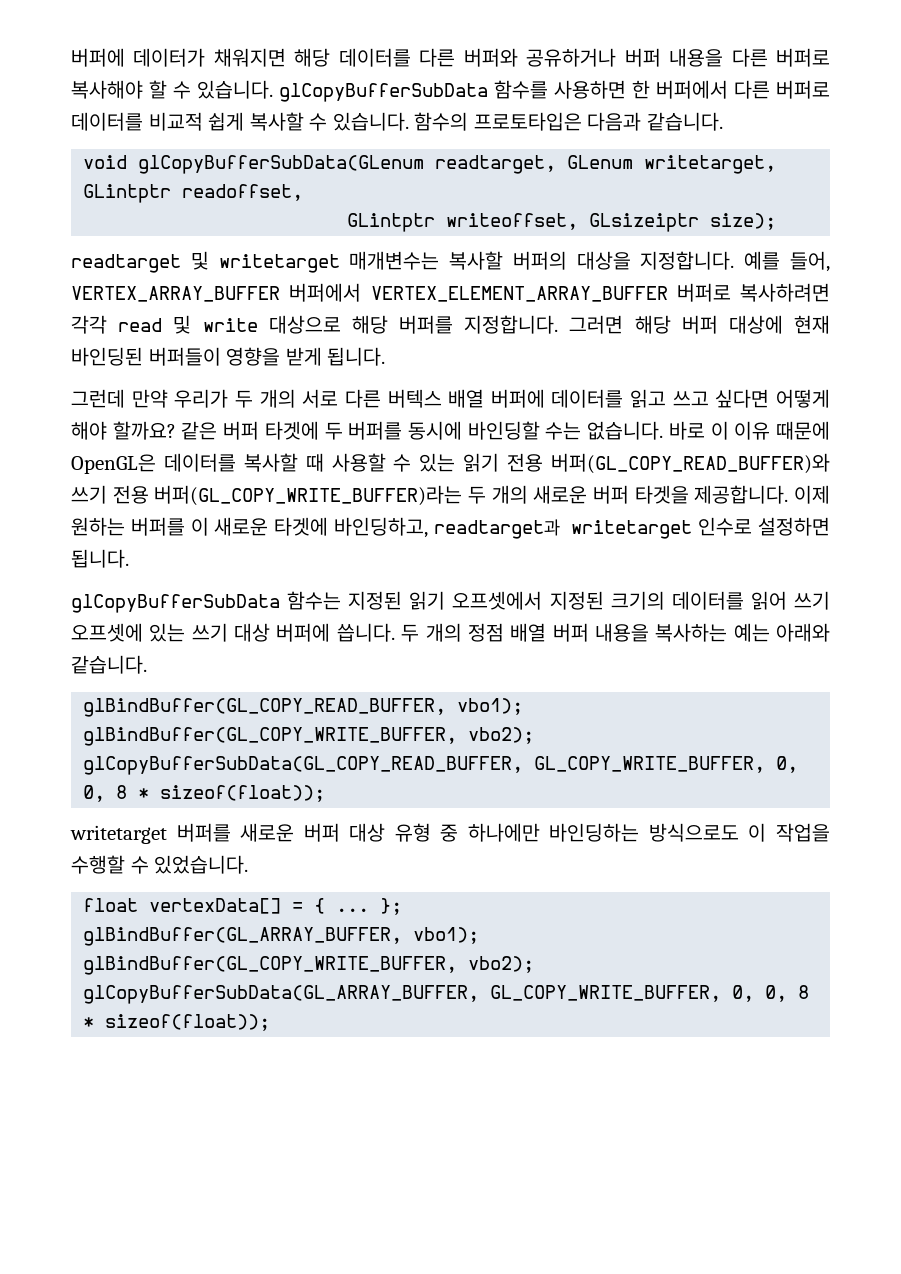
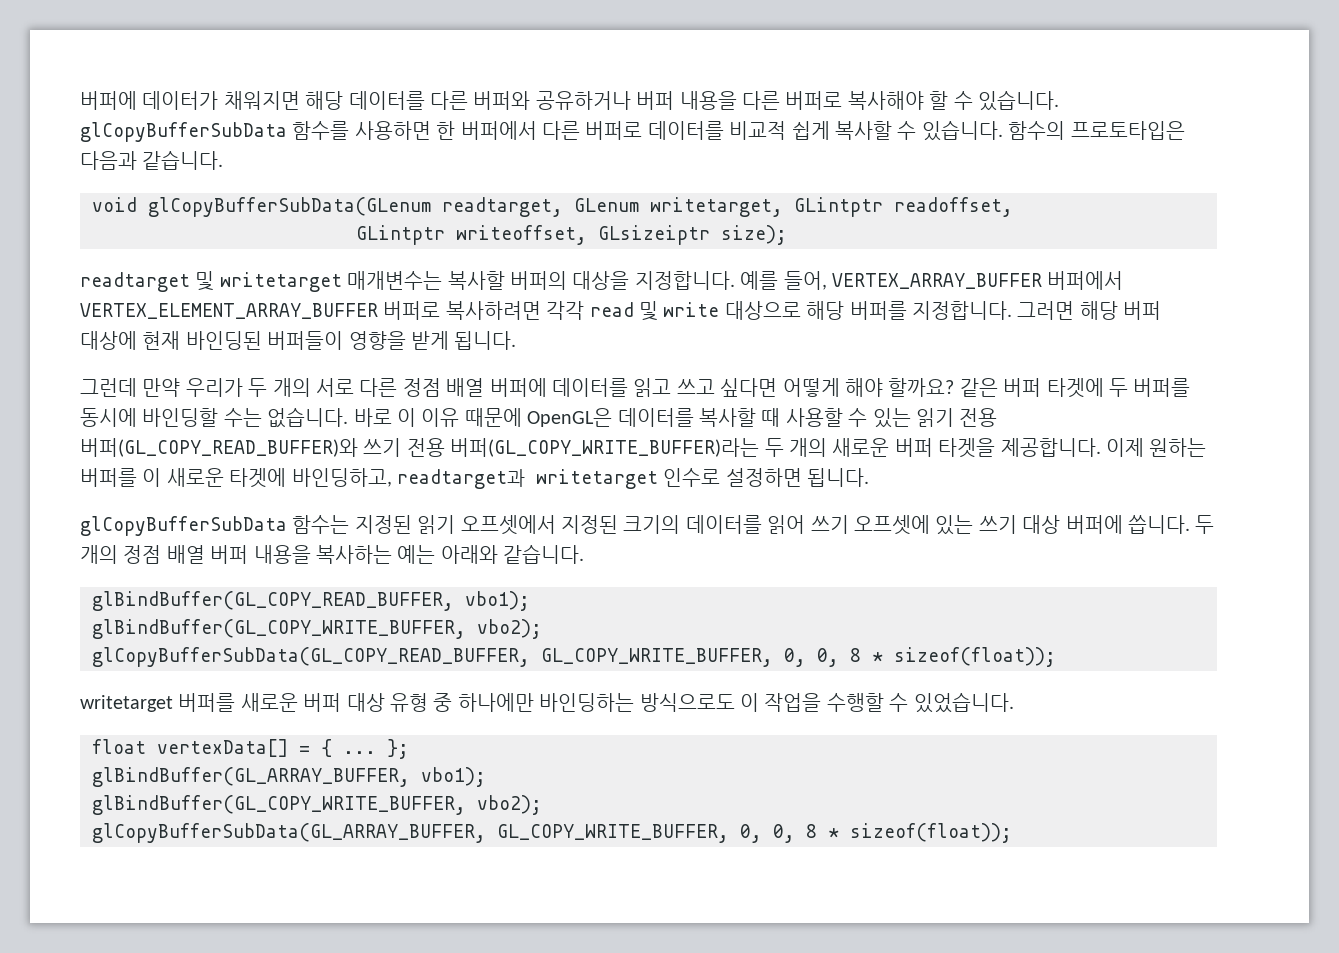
[387,389,442,408] 버텍스 -> [402,378,441,397] 정점

